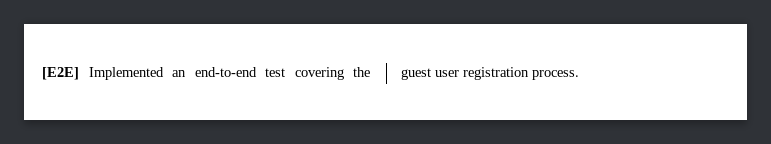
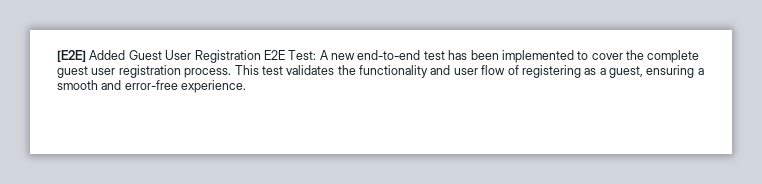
[88,67,579,80] Implemented an end-to-end test covering the guest user registration process. -> [89,50,700,63] [57,65,704,78] [57,80,247,93] Added Guest User Registration E2E Test: A new end-to-end test has been implemented to cover the complete guest user registration process. This test validates the functionality and user flow of registering as a guest, ensuring a smooth and error-free experience.

